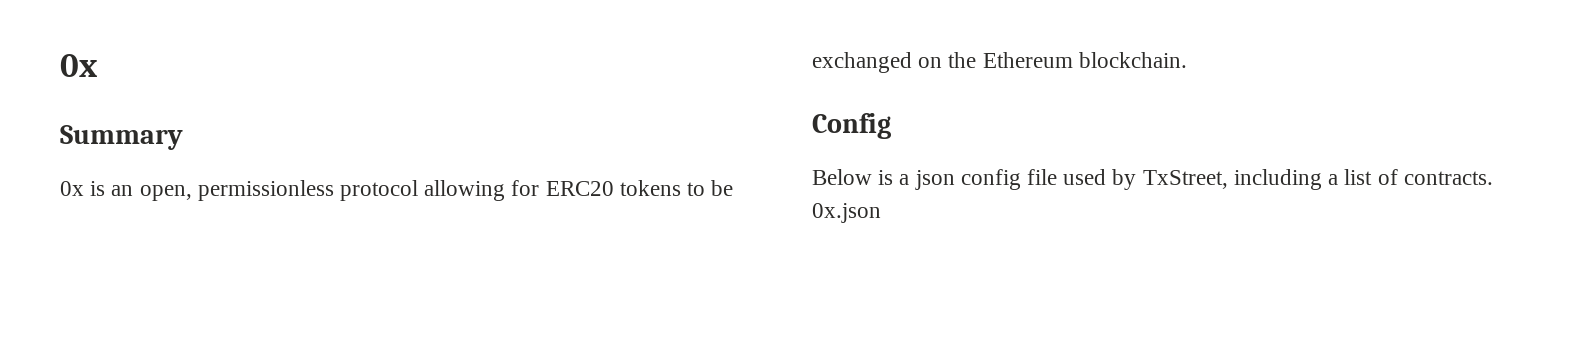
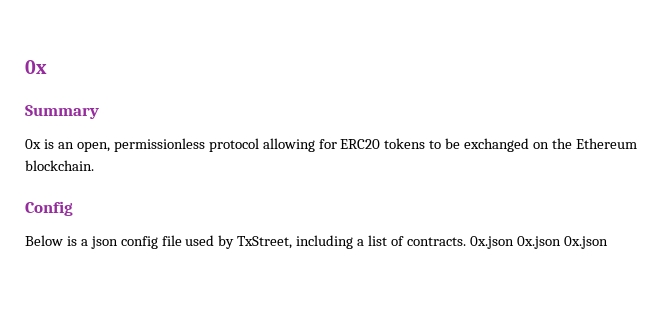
(881, 213) none -> [516,236,608,249] 0x.json 0x.json

